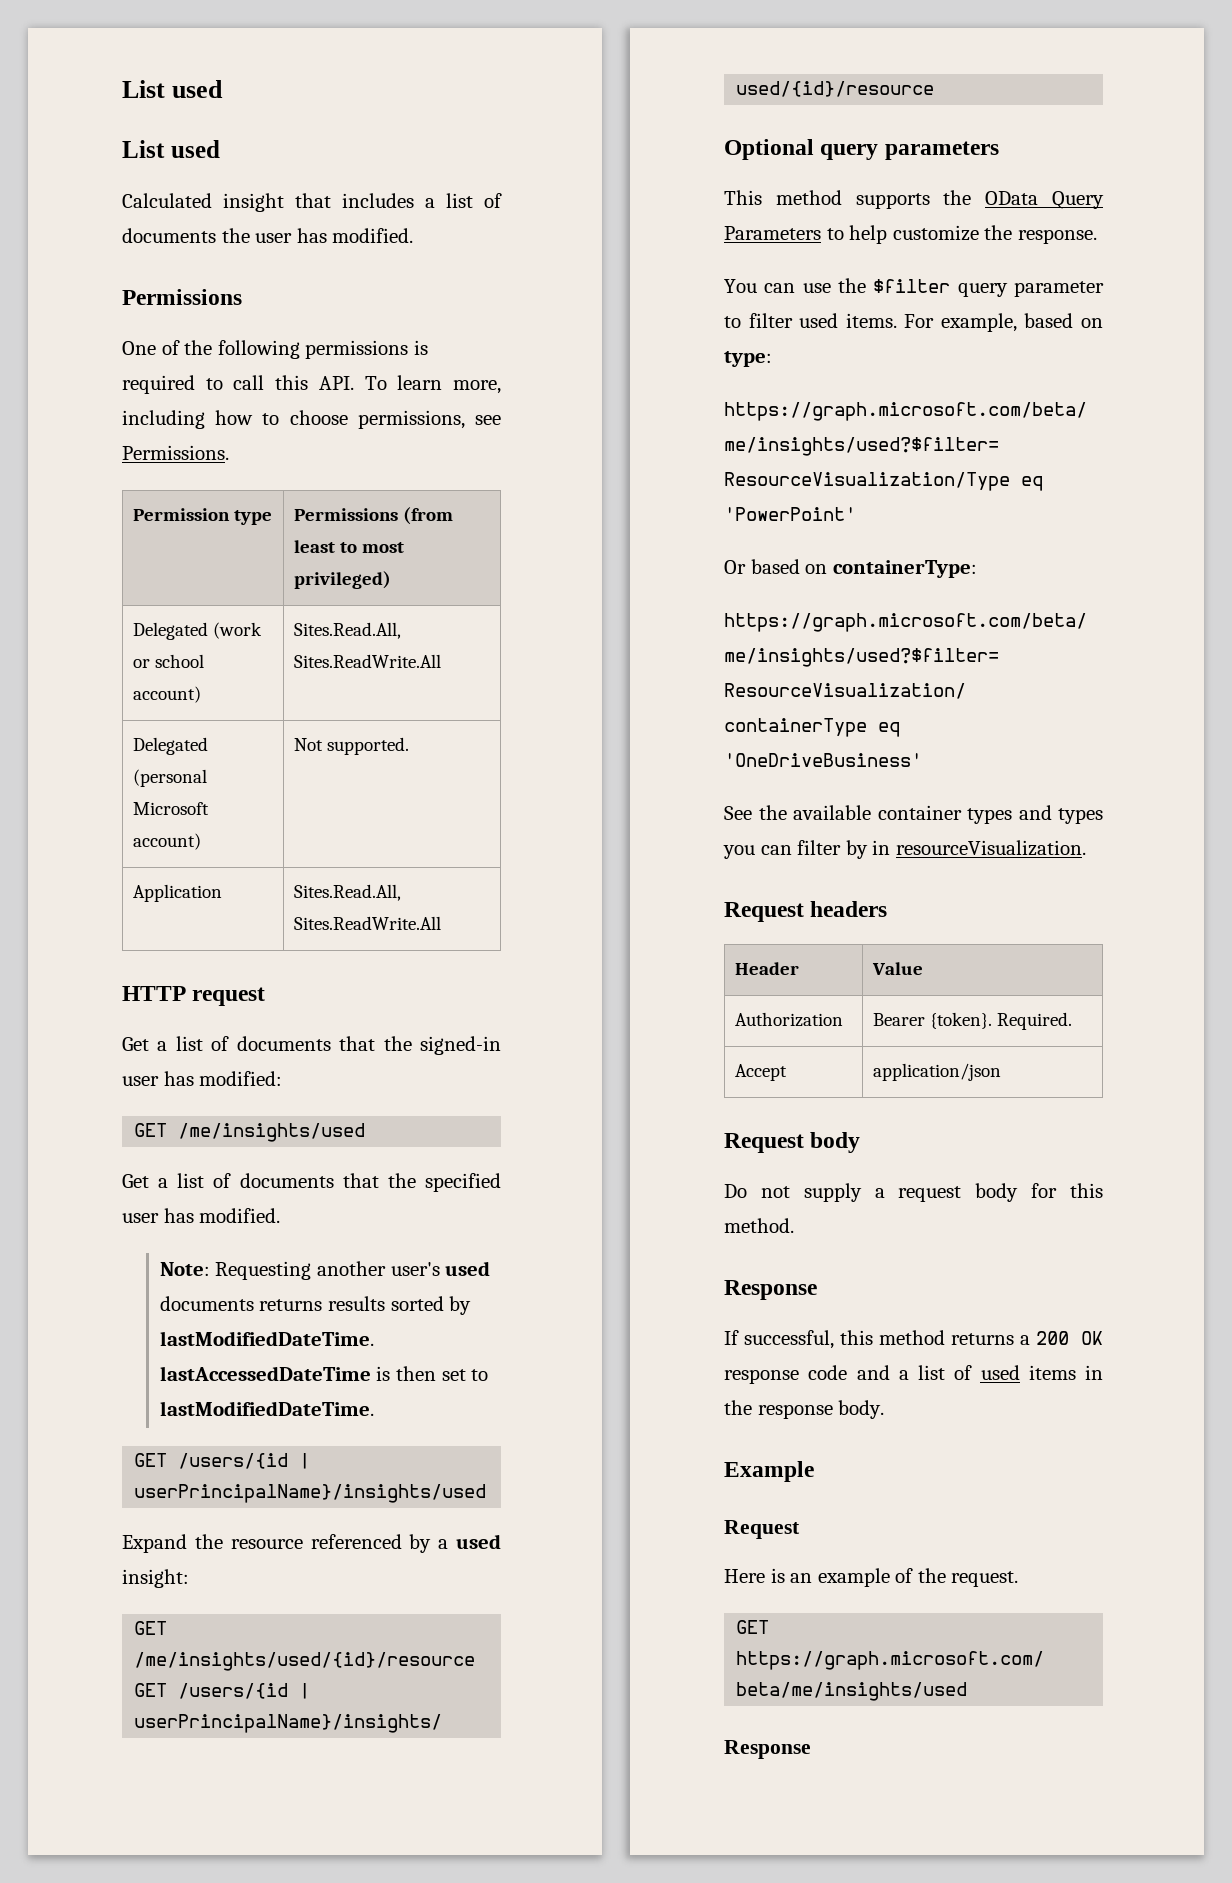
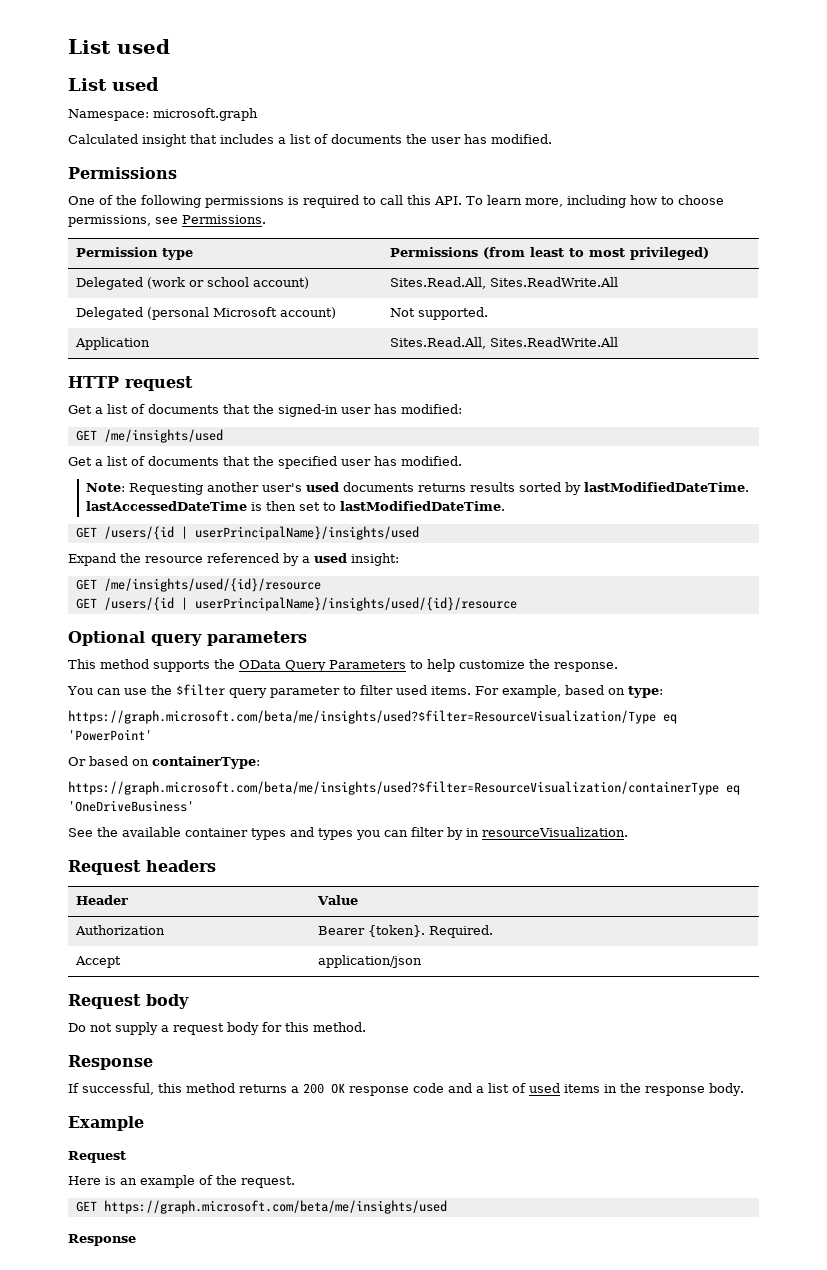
(220, 149) none -> [68,108,258,121] // Namespace: microsoft.graph

